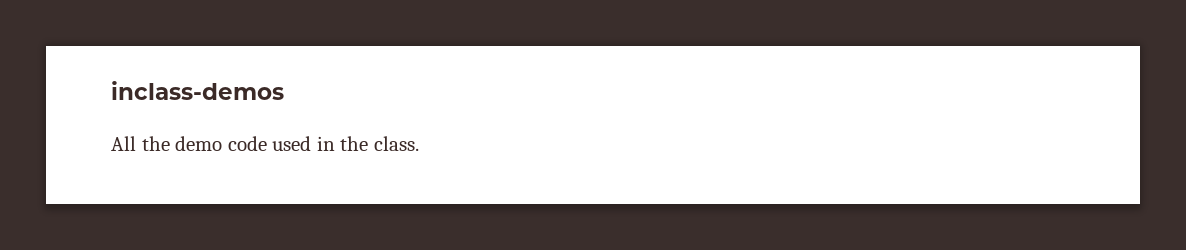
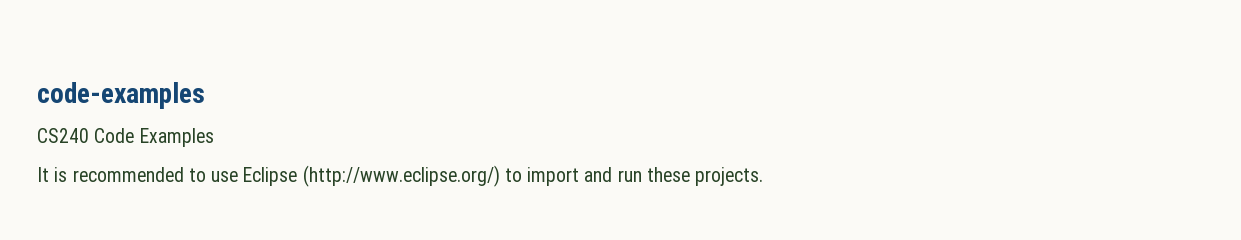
[111,81,284,100] [111,136,419,151] inclass-demos // All the demo code used in the class. -> [37,82,205,109] [37,128,214,147] [37,165,764,187] code-examples // CS240 Code Examples // It is recommended to use Eclipse (http://www.eclipse.org/) to import and run these projects.

